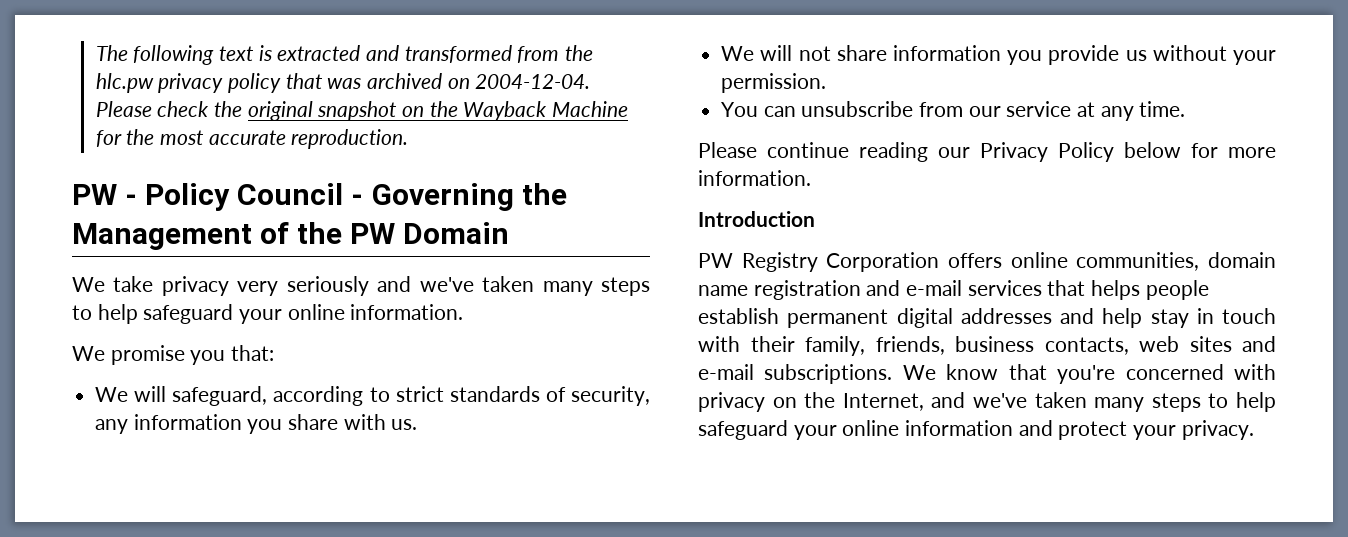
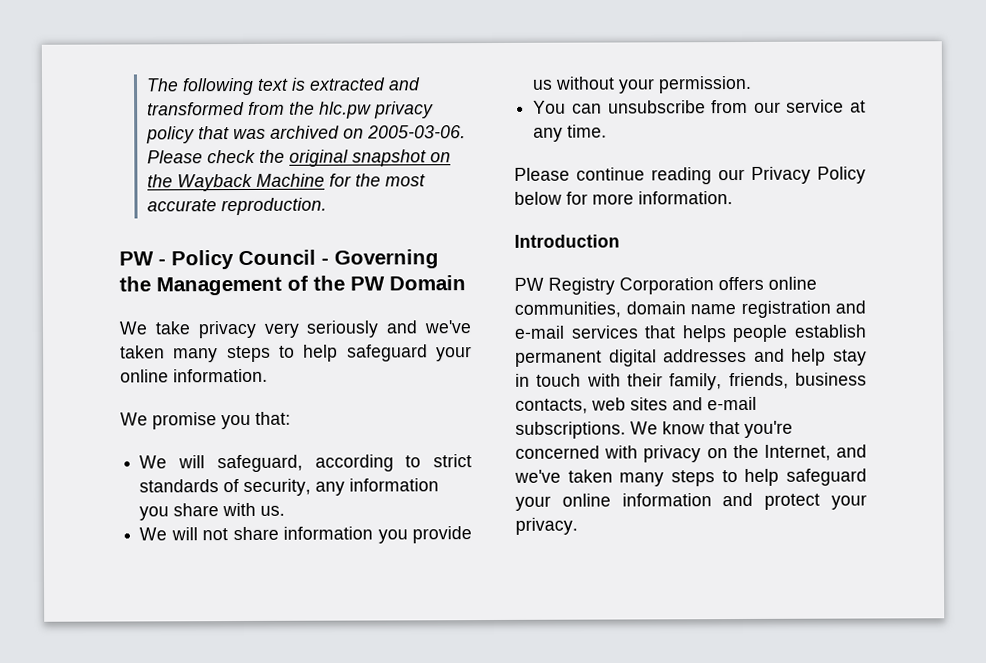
[475,74,591,89] 2004-12-04. -> [366,125,466,139] 2005-03-06.

